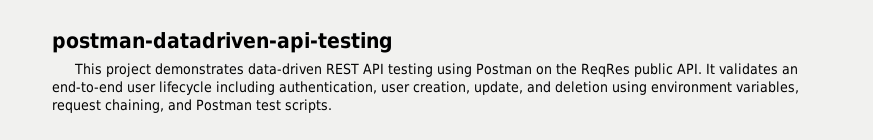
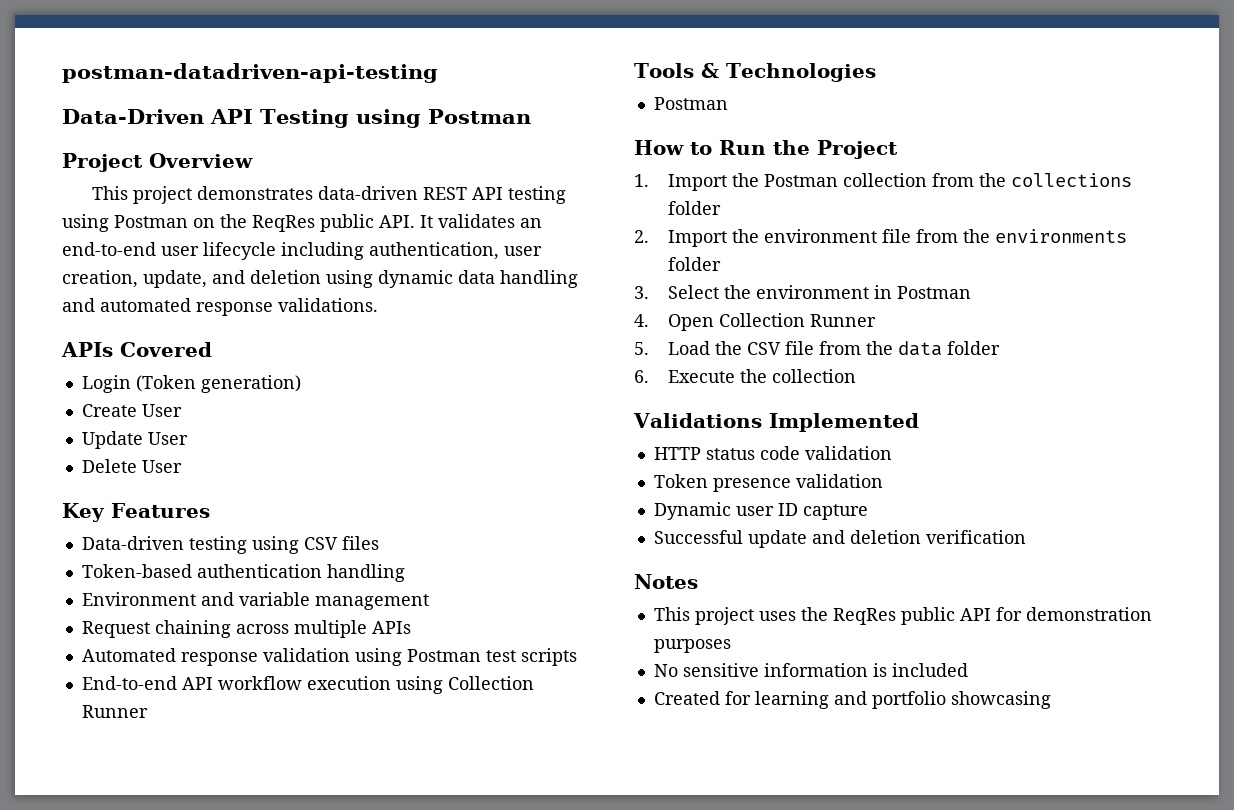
(393, 42) none -> [62,109,531,128] [62,153,253,172] // Data-Driven API Testing using Postman // Project Overview
[651,81,799,94] [52,99,332,113] environment variables, request chaining, and Postman test scripts. -> [378,270,578,288] [62,298,378,316] [61,342,212,357] [81,375,301,393] [81,404,182,417] [81,431,188,449] [81,459,182,473] [62,503,210,522] [81,536,379,554] [81,564,405,582] [81,592,429,610] [81,620,411,638] [81,648,577,666] [81,676,534,694] [81,705,148,718] [634,63,876,82] [653,97,728,110] [634,140,898,159] [634,173,1133,191] [668,201,722,215] [634,229,1128,247] [668,257,722,271] [634,285,972,299] [634,313,877,331] [634,341,1001,356] [634,369,857,383] [633,413,919,432] [653,446,892,460] [653,474,883,492] [653,502,868,520] [653,530,1026,548] [634,574,698,589] [653,607,1152,625] [653,639,731,653] [653,663,968,677] [653,691,1051,709] dynamic data handling and automated response validations. // APIs Covered // Login (Token generation) // Create User // Update User // Delete User // Key Features // Data-driven testing using CSV files // Token-based authentication handling // Environment and variable management // Request chaining across multiple APIs // Automated response validation using Postman test scripts // End-to-end API workflow execution using Collection Runner // Tools & Technologies // Postman // How to Run the Project // 1. Import the Postman collection from the collections folder // 2. Import the environment file from the environments folder // 3. Select the environment in Postman // 4. Open Collection Runner // 5. Load the CSV file from the data folder // 6. Execute the collection // Validations Implemented // HTTP status code validation // Token presence validation // Dynamic user ID capture // Successful update and deletion verification // Notes // This project uses the ReqRes public API for demonstration purposes // No sensitive information is included // Created for learning and portfolio showcasing

